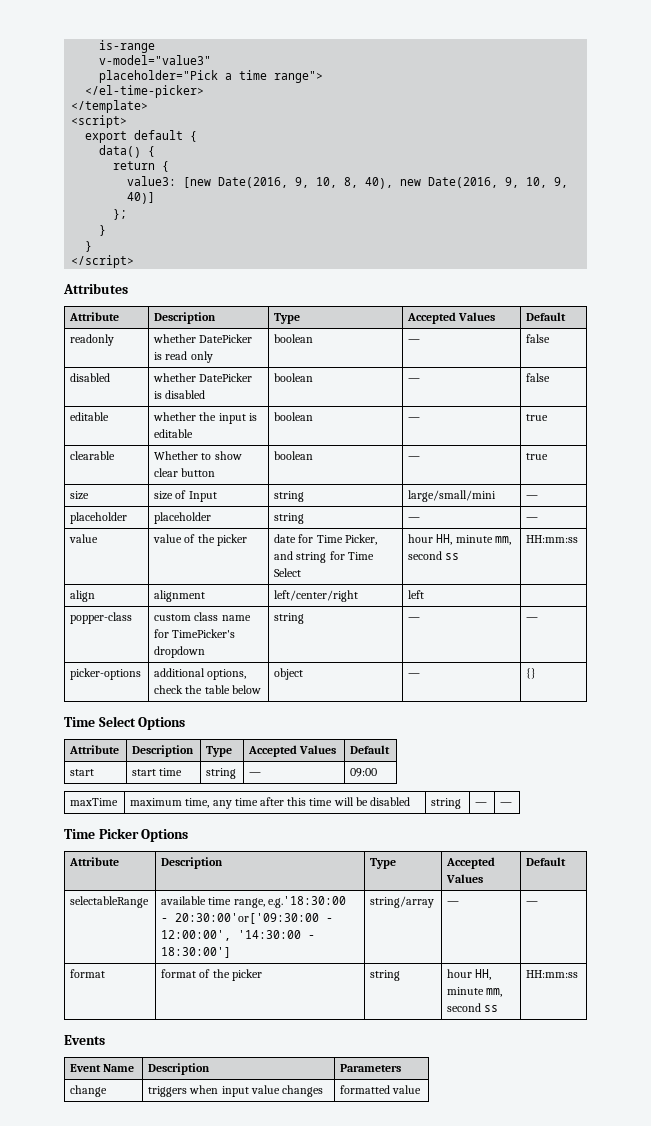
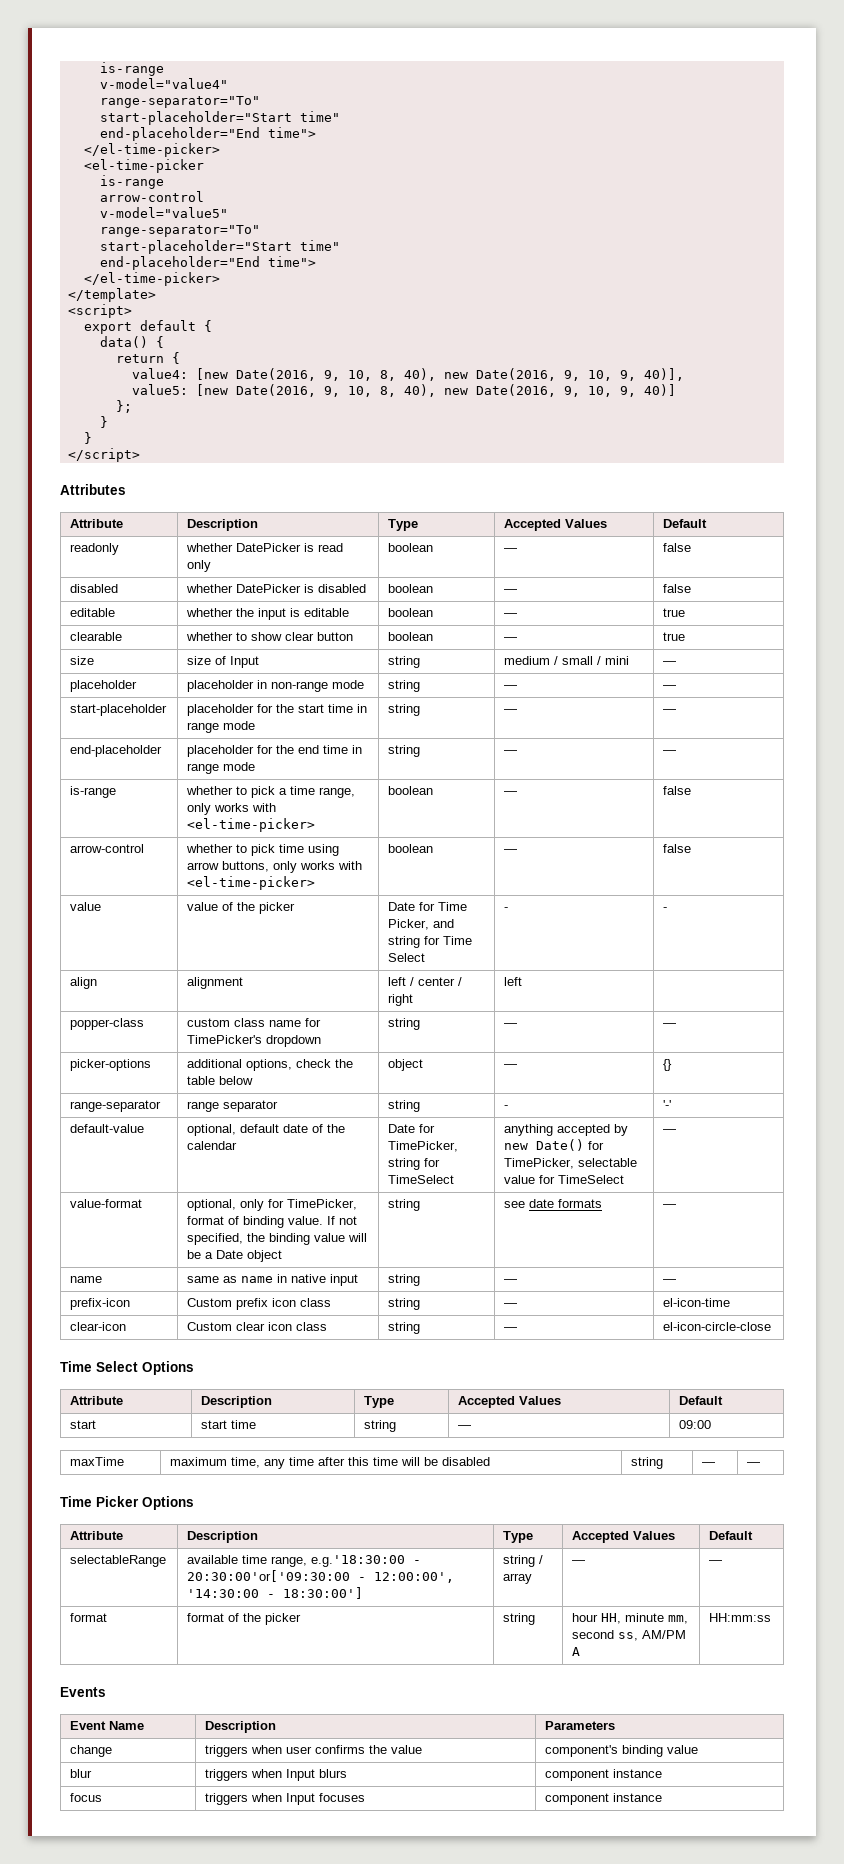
[99,40,156,53] [99,55,212,65] [99,70,324,83] is-range // v-model="value3" // placeholder="Pick a time range"> -> [99,62,164,76] [99,78,228,89] [99,96,260,108] [99,111,340,125] [99,127,316,141] [83,143,220,157] [83,159,204,173] [99,175,164,189] [99,191,204,202] [99,207,228,218] [99,225,260,237] [99,240,340,254] [99,256,316,270] is-range // v-model="value4" // range-separator="To" // start-placeholder="Start time" // end-placeholder="End time"> // </el-time-picker> // <el-time-picker // is-range // arrow-control // v-model="value5" // range-separator="To" // start-placeholder="Start time" // end-placeholder="End time">
[127,176,177,186] value3: -> [131,368,684,381] [131,384,188,395] value4: [new Date(2016, 9, 10, 8, 40), new Date(2016, 9, 10, 9, 40)], // value5:
[154,451,199,460] Whether -> [186,632,234,641] whether
[408,490,497,502] large/small/mini -> [504,656,630,665] medium / small / mini
[274,513,305,524] [408,517,421,521] [526,517,539,521] | string | — | — -> [257,680,365,692] [388,680,421,692] [504,685,518,689] [663,685,677,689] [70,704,168,716] [187,704,368,716] [187,721,256,733] [388,704,421,716] [504,709,518,713] [663,709,677,713] [70,745,163,757] [187,745,363,757] [187,762,256,774] [388,745,421,757] [504,750,518,754] [663,750,677,754] [70,786,117,798] [186,786,356,798] [187,803,277,815] [187,818,316,832] [388,786,434,795] [504,791,518,795] [663,786,692,795] [70,844,145,853] [186,844,340,856] [187,861,363,873] [187,876,316,890] [388,844,434,853] [504,849,518,853] [663,844,692,853] in non-range mode | string | — | — // start-placeholder | placeholder for the start time in range mode | string | — | — // end-placeholder | placeholder for the end time in range mode | string | — | — // is-range | whether to pick a time range, only works with <el-time-picker> | boolean | — | false // arrow-control | whether to pick time using arrow buttons, only works with <el-time-picker> | boolean | — | false
[274,534,297,543] date -> [388,902,416,911] Date
[408,534,511,545] [408,551,460,560] [526,535,579,543] [70,590,96,602] [154,590,206,602] [274,590,359,602] hour HH, minute mm, second ss | HH:mm:ss // align | alignment | left/center/right -> [504,907,509,911] [663,907,668,911] [70,977,98,989] [187,977,244,989] [388,977,463,986] [388,994,414,1006] - | - // align | alignment | left / center / right
(537, 673) none -> [70,1100,162,1112] [187,1100,279,1112] [388,1100,421,1112] [504,1105,509,1109] [663,1100,672,1109] [70,1124,145,1133] [187,1124,346,1136] [187,1141,238,1150] [388,1124,436,1133] [388,1141,459,1152] [388,1158,441,1170] [388,1175,455,1184] [504,1124,629,1136] [504,1139,605,1151] [504,1158,638,1169] [504,1175,625,1184] [663,1129,677,1133] [70,1199,143,1208] [187,1199,358,1211] [187,1216,358,1228] [187,1233,368,1245] [187,1250,283,1262] [388,1199,421,1211] [504,1199,603,1208] [663,1204,677,1208] [70,1276,103,1283] [187,1274,359,1286] [388,1274,421,1286] [504,1279,518,1283] [663,1279,677,1283] [70,1298,131,1310] [187,1298,332,1310] [388,1298,421,1310] [504,1303,518,1307] [663,1298,731,1307] [70,1322,127,1331] [187,1322,328,1331] [388,1322,421,1334] [504,1327,518,1331] [663,1322,772,1331] // range-separator | range separator | string | - | '-' // default-value | optional, default date of the calendar | Date for TimePicker, string for TimeSelect | anything accepted by new Date() for TimePicker, selectable value for TimeSelect | — // value-format | optional, only for TimePicker, format of binding value. If not specified, the binding value will be a Date object | string | see date formats | — // name | same as name in native input | string | — | — // prefix-icon | Custom prefix icon class | string | — | el-icon-time // clear-icon | Custom clear icon class | string | — | el-icon-circle-close
[370,896,435,908] string/array -> [503,1555,544,1567] [503,1573,533,1584] string / array
[484,1005,499,1012] ss -> [618,1630,687,1641] [572,1647,581,1656] ss, AM/PM A
[221,1085,323,1097] [340,1085,422,1094] input value changes | formatted value -> [286,1745,423,1754] [545,1745,699,1757] [70,1769,93,1778] [205,1769,348,1781] [545,1769,663,1781] [70,1793,103,1802] [205,1793,366,1805] [545,1793,663,1805] user confirms the value | component's binding value // blur | triggers when Input blurs | component instance // focus | triggers when Input focuses | component instance

